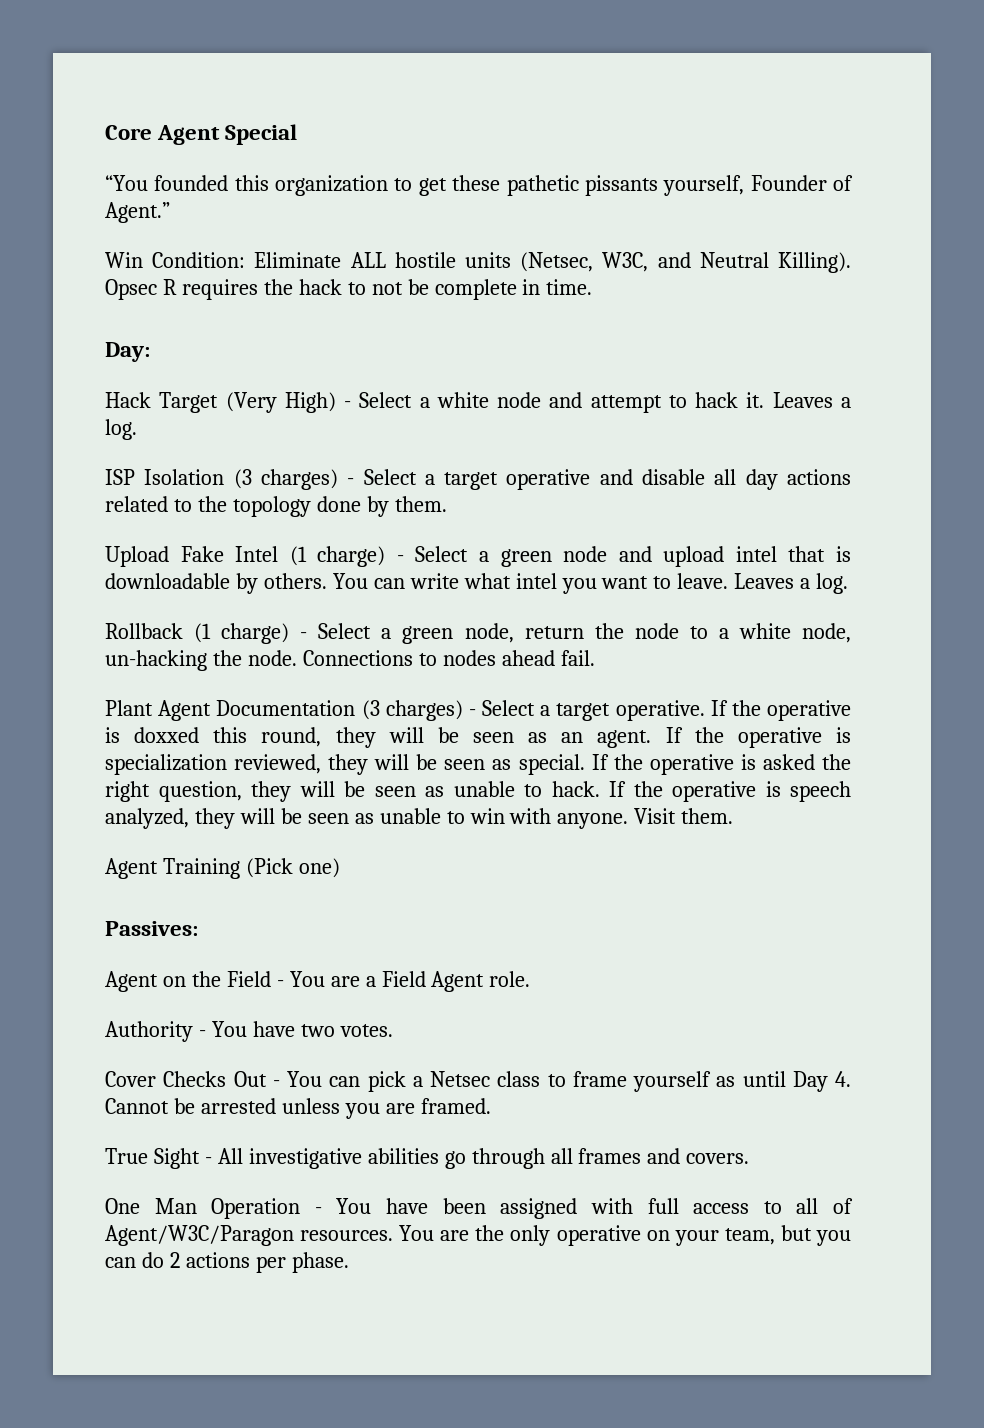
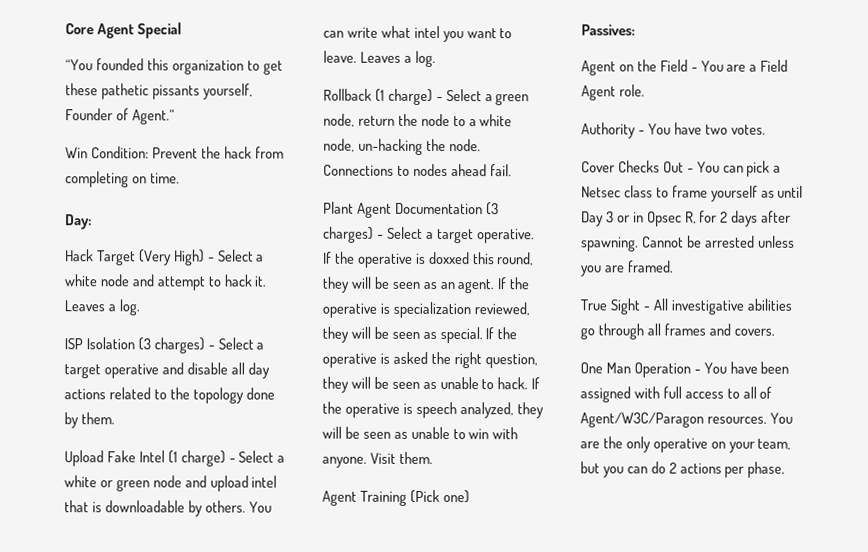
[254,252,851,273] [105,279,541,300] Eliminate ALL hostile units (Netsec, W3C, and Neutral Killing). Opsec R requires the hack to not be complete in -> [151,146,284,159] [65,171,147,188] Prevent the hack from completing on
(489, 556) none -> [64,475,113,488] white or
[835,1071,851,1087] 4. -> [605,210,792,227] [581,236,639,252] 3 or in Opsec R, for 2 days after spawning.

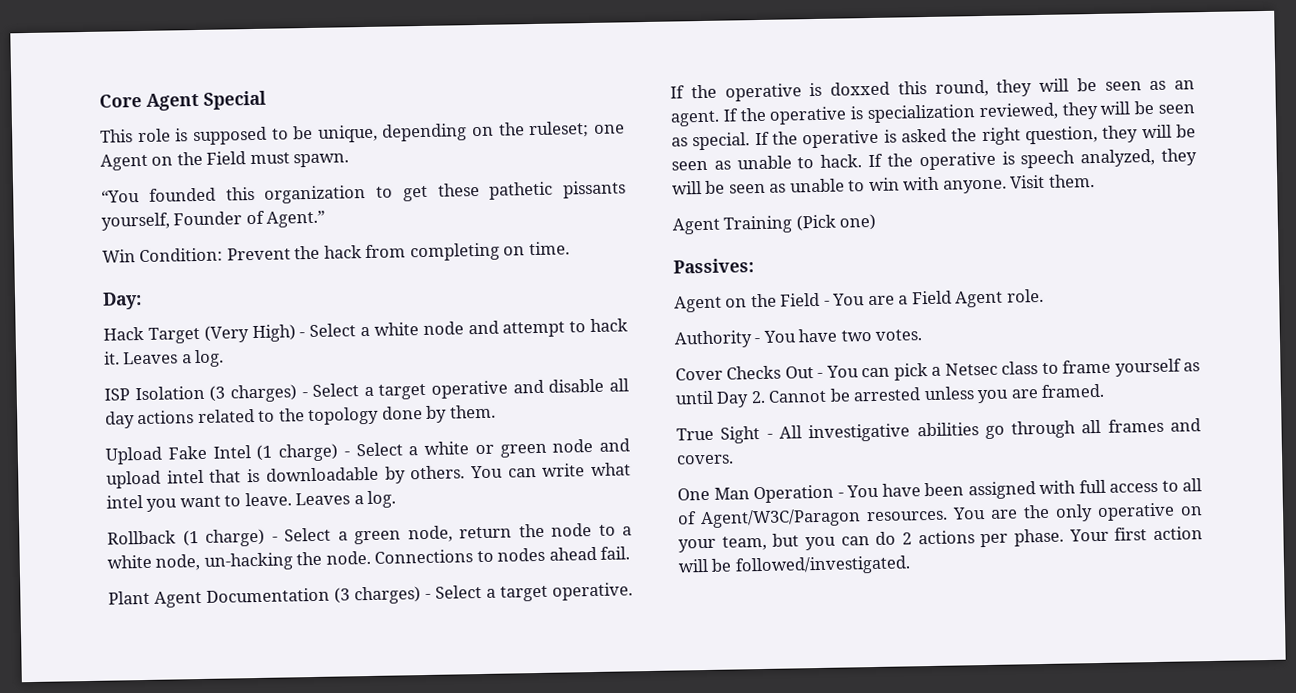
(183, 30) none -> [100,121,625,146] [100,151,350,171] // This role is supposed to be unique, depending on the ruleset; one Agent on the Field must spawn.
[605,210,792,227] [581,236,639,252] 3 or in Opsec R, for 2 days after spawning. -> [750,390,766,404] 2.
(786, 469) none -> [1068,526,1203,542] [678,555,911,576] Your first action will be followed/investigated.

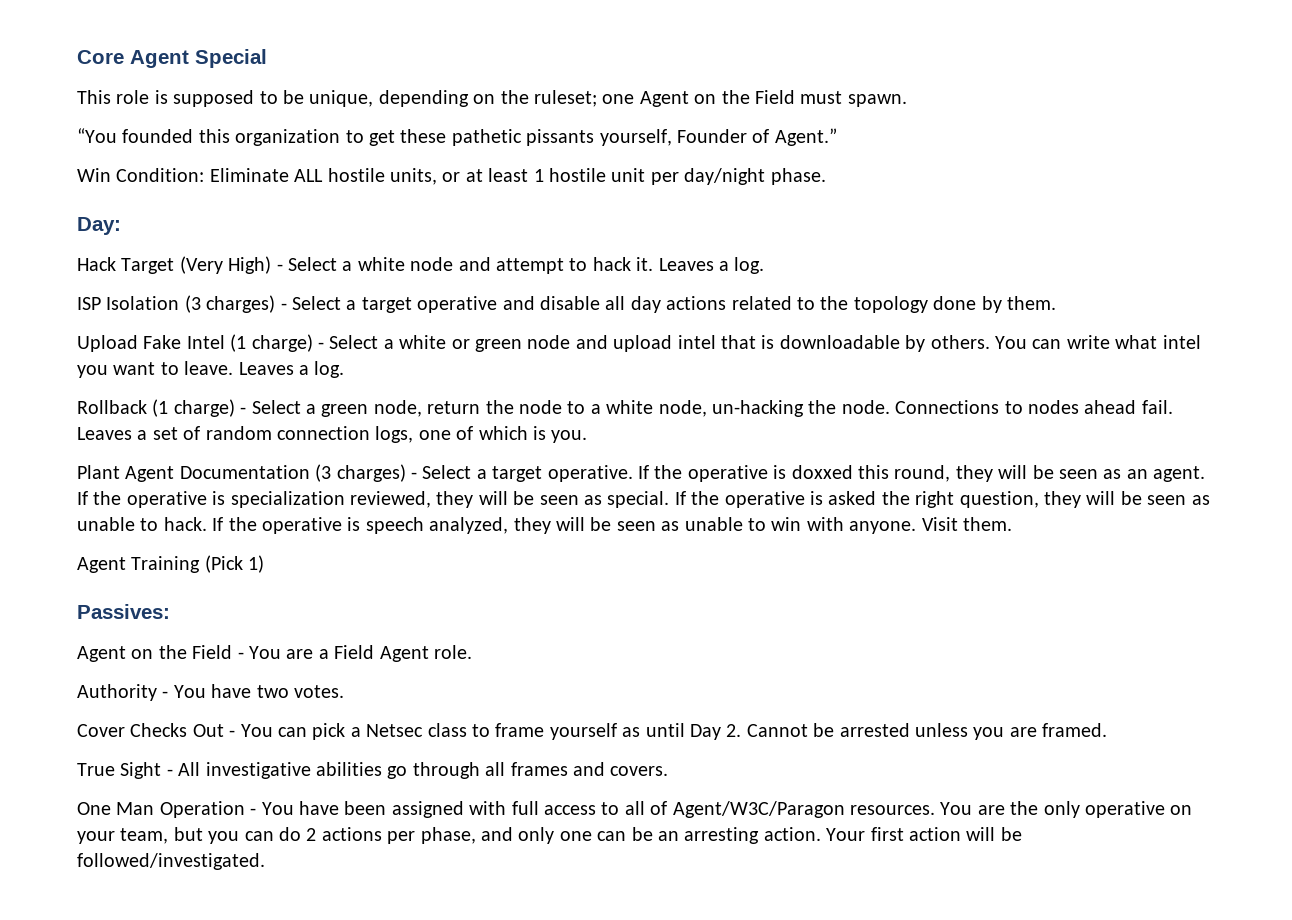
[226,241,570,262] Prevent the hack from completing on time. -> [209,168,826,185] Eliminate ALL hostile units, or at least 1 hostile unit per day/night phase.
(631, 553) none -> [77,426,588,443] Leaves a set of random connection logs, one of which is you.
[839,213,877,231] one) -> [248,555,265,573] 1)
[1014,528,1064,547] phase. -> [420,827,821,844] phase, and only one can be an arresting action.

